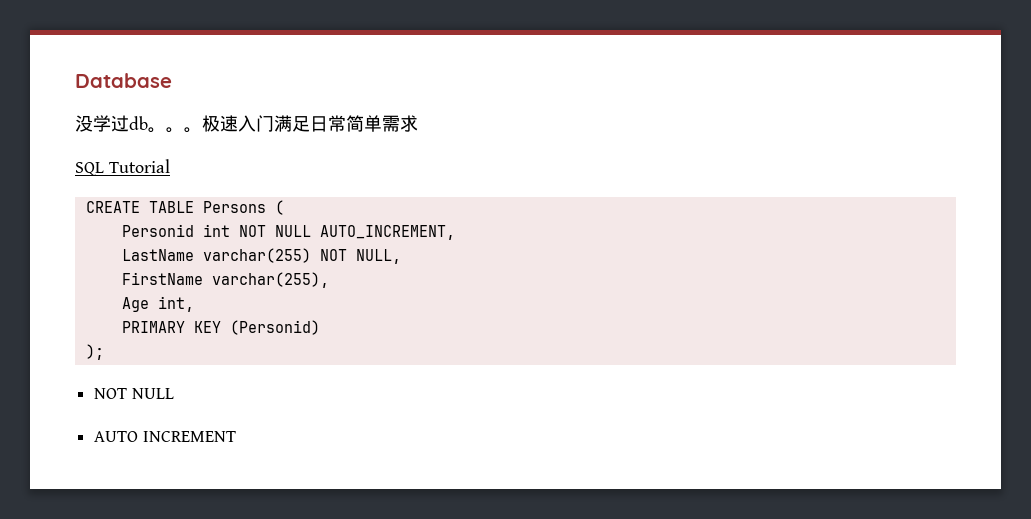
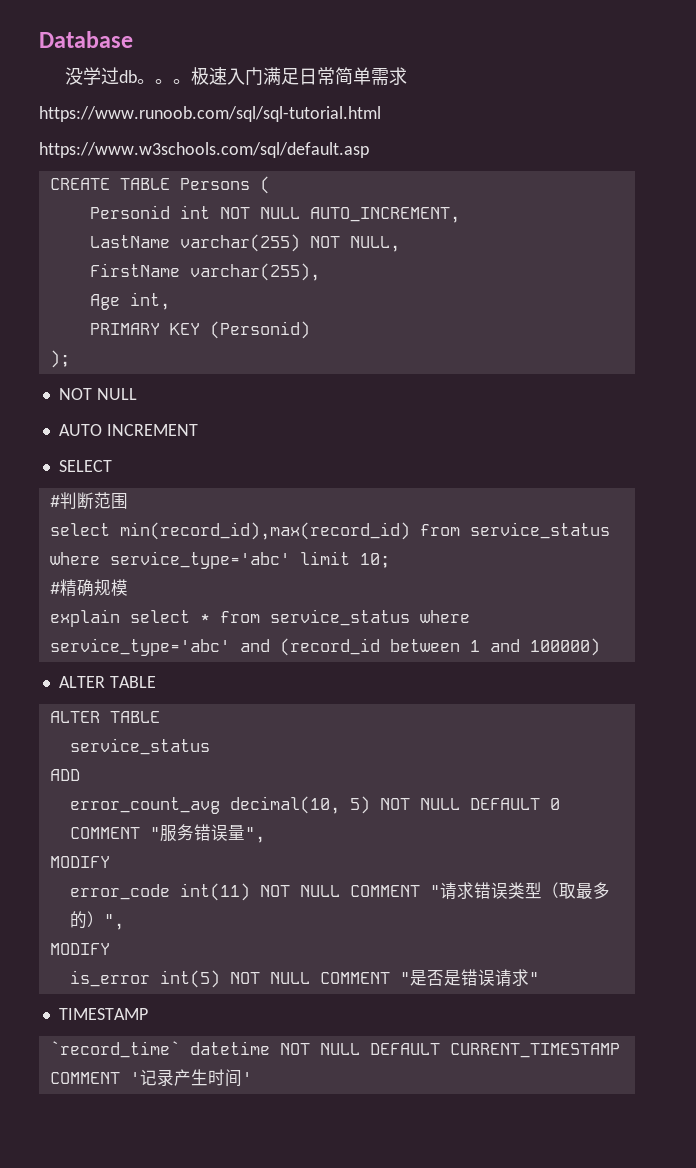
[75,159,170,176] SQL Tutorial -> [39,106,381,122] [39,142,369,158] https://www.runoob.com/sql/sql-tutorial.html // https://www.w3schools.com/sql/default.asp
(236, 436) none -> [58,460,112,472] [49,492,128,509] [49,522,610,540] [49,551,390,569] [49,579,128,597] [49,609,470,627] [49,638,600,656] [58,676,156,688] [49,711,160,723] [69,738,210,755] [49,769,80,781] [69,796,560,814] [69,824,265,843] [49,856,110,868] [69,882,610,901] [69,911,124,930] [49,943,110,955] [69,969,539,988] [58,1008,148,1020] [49,1041,620,1058] [49,1069,252,1087] // SELECT // #判断范围 // select min(record_id),max(record_id) from service_status where service_type='abc' limit 10; // #精确规模 // explain select * from service_status where service_type='abc' and (record_id between 1 and 100000) // ALTER TABLE // ALTER TABLE // service_status // ADD // error_count_avg decimal(10, 5) NOT NULL DEFAULT 0 COMMENT "服务错误量", // MODIFY // error_code int(11) NOT NULL COMMENT "请求错误类型（取最多的）", // MODIFY // is_error int(5) NOT NULL COMMENT "是否是错误请求" // TIMESTAMP // `record_time` datetime NOT NULL DEFAULT CURRENT_TIMESTAMP COMMENT '记录产生时间'

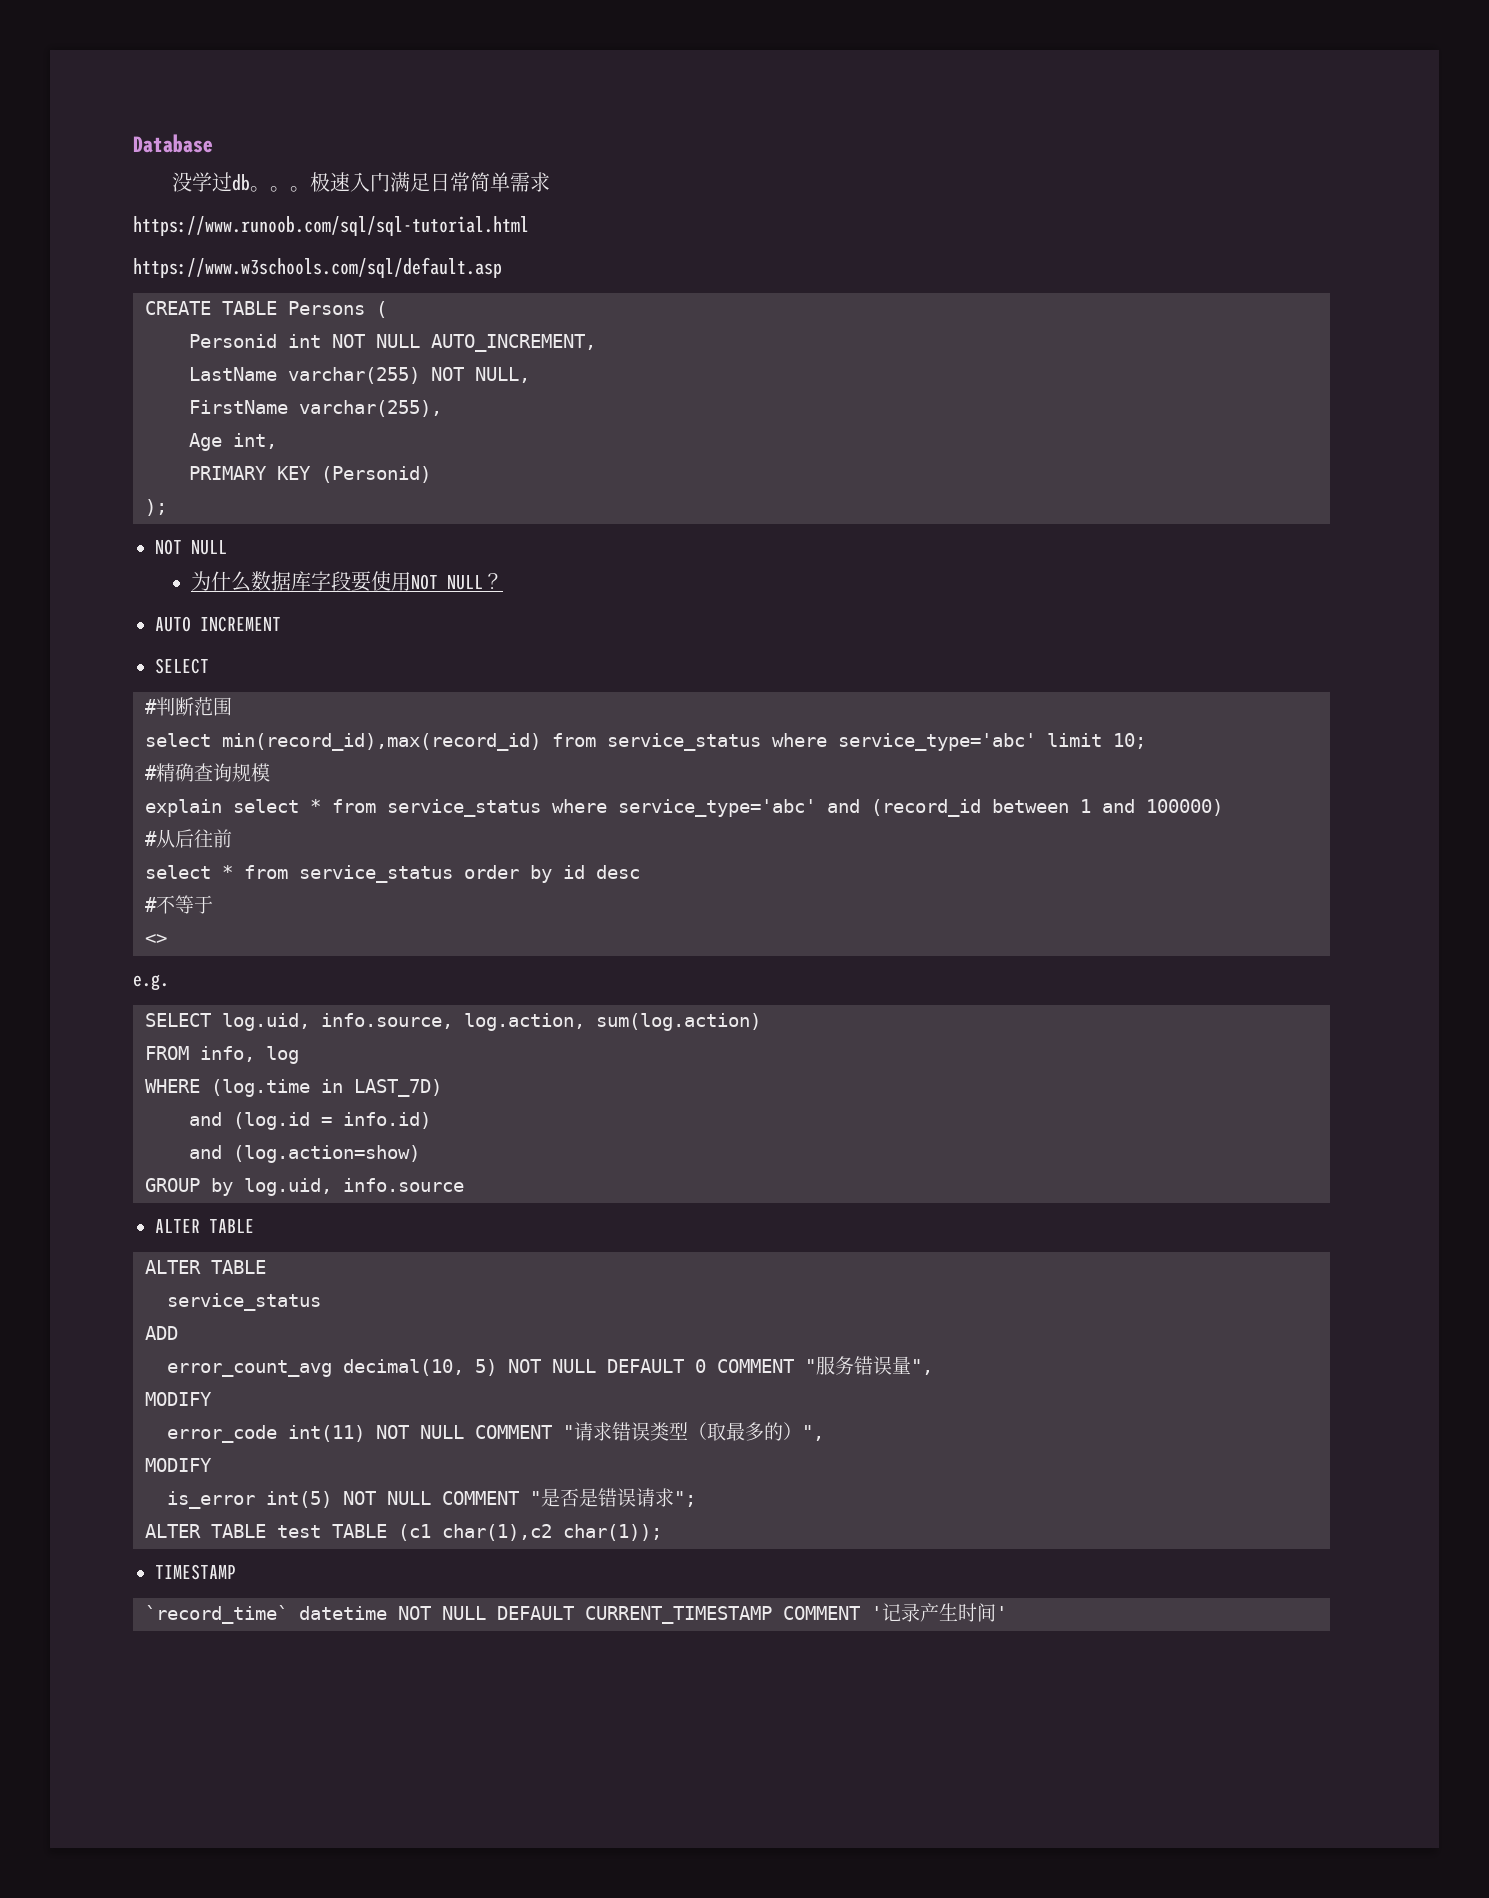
(137, 394) none -> [190,571,503,592] // 为什么数据库字段要使用NOT NULL？
(94, 588) none -> [194,763,232,782] 查询
(600, 647) none -> [145,829,232,848] [145,865,640,883] [145,895,213,914] [145,934,167,945] [133,974,169,991] [145,1013,761,1031] [145,1046,299,1064] [145,1079,442,1097] [189,1112,431,1130] [189,1145,420,1163] [145,1178,464,1196] // #从后往前 // select * from service_status order by id desc // #不等于 // <> // e.g. // SELECT log.uid, info.source, log.action, sum(log.action) // FROM info, log // WHERE (log.time in LAST_7D) // and (log.id = info.id) // and (log.action=show) // GROUP by log.uid, info.source
[528,972,539,984] " -> [674,1491,696,1507] [145,1524,662,1541] "; // ALTER TABLE test TABLE (c1 char(1),c2 char(1));

